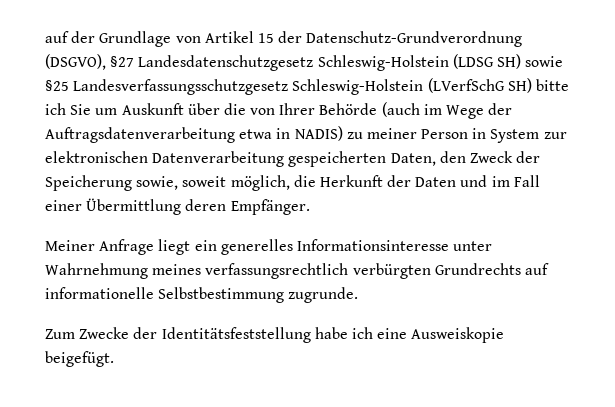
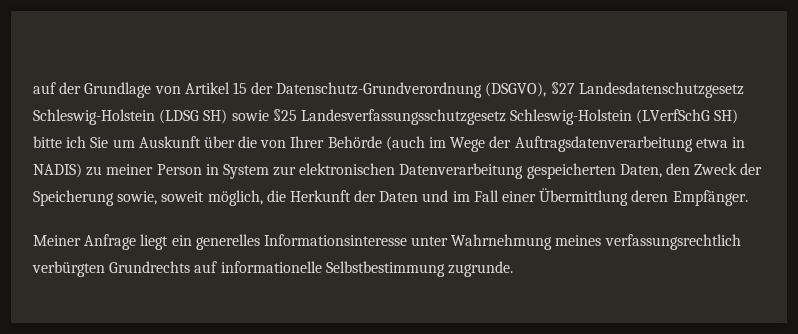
[45,327,505,343] [45,351,114,367] // Zum Zwecke der Identitätsfeststellung habe ich eine Ausweiskopie beigefügt. -> (513, 269) none

